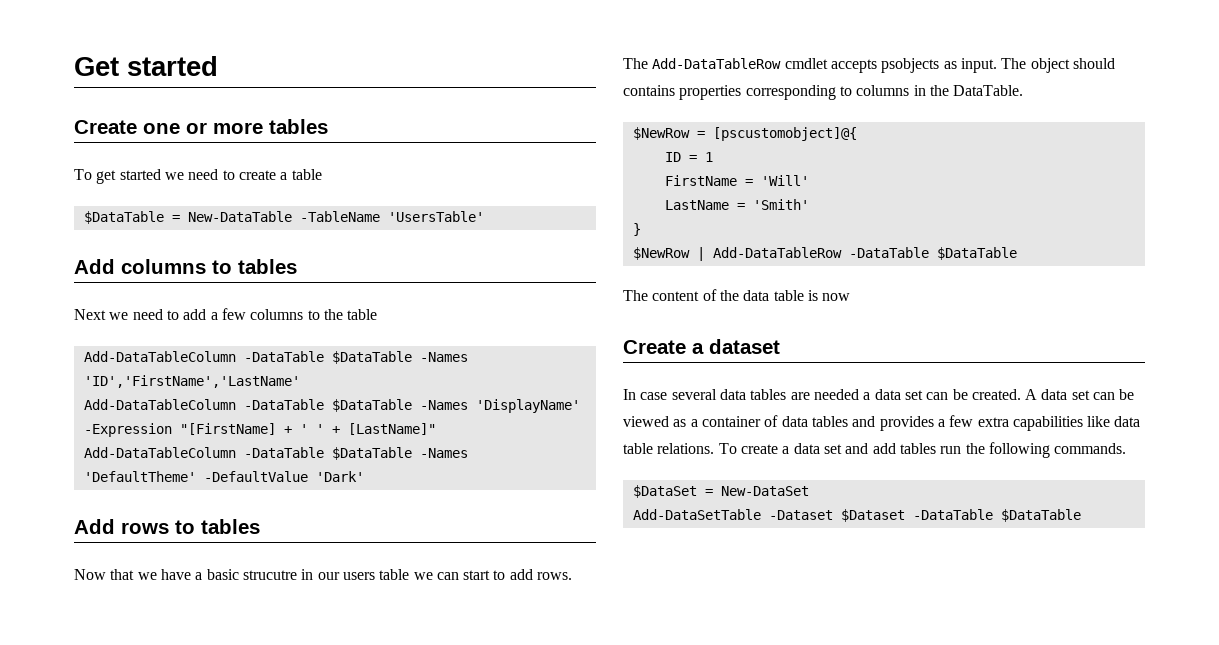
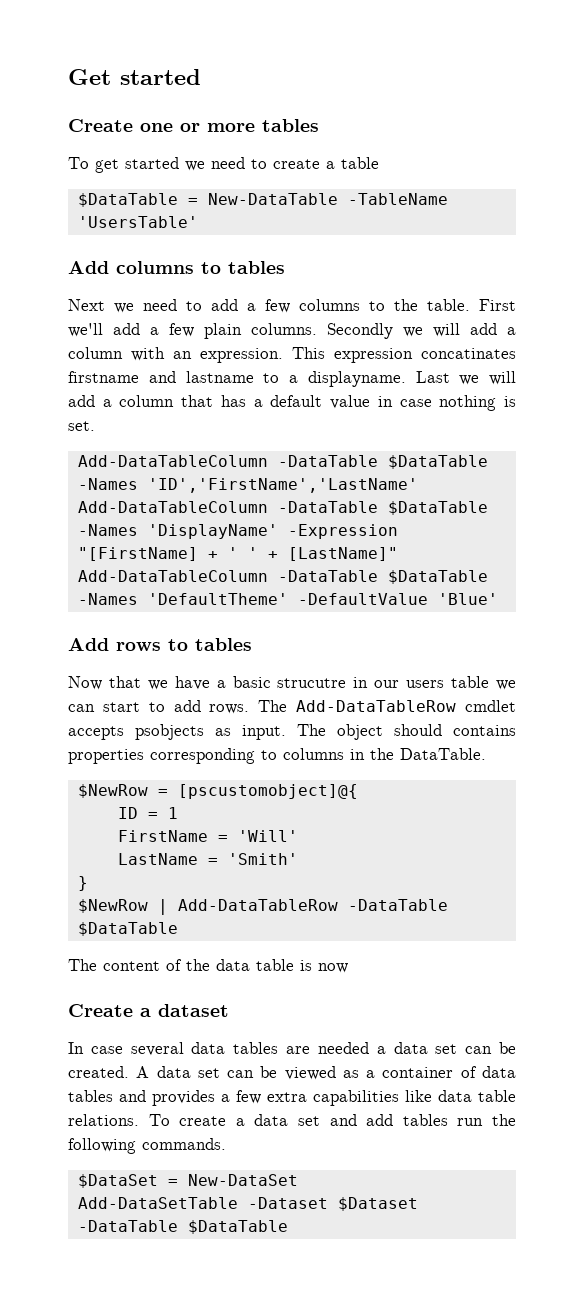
[347,309,378,320] table -> [427,299,516,311] [68,323,516,339] [68,347,516,363] [68,371,516,387] [68,395,516,411] [68,421,95,431] table. First we'll add a few plain columns. Secondly we will add a column with an expression. This expression concatinates firstname and lastname to a displayname. Last we will add a column that has a default value in case nothing is set.
[315,471,364,482] 'Dark' -> [437,593,498,605] 'Blue'

